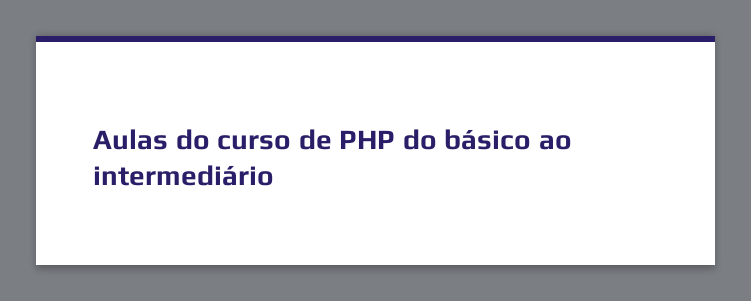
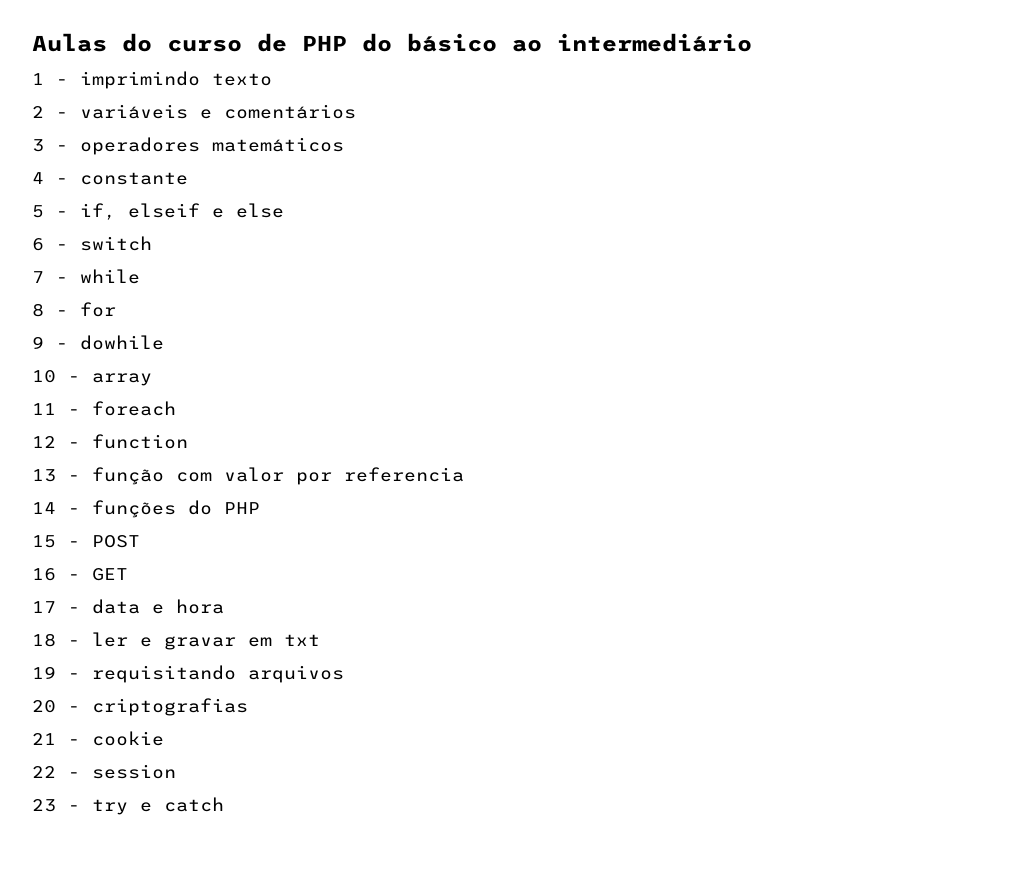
(274, 175) none -> [32,71,272,89] [32,104,356,119] [32,137,344,155] [32,172,188,185] [32,203,284,220] [32,236,152,251] [32,269,140,284] [32,302,116,317] [32,335,164,350] [32,370,152,386] [32,401,176,416] [32,434,188,449] [32,467,464,485] [32,500,260,518] [32,535,140,548] [32,568,128,581] [32,599,224,614] [32,632,320,650] [32,665,344,683] [32,698,248,716] [32,731,164,746] [32,764,176,779] [32,797,224,815] // 1 - imprimindo texto // 2 - variáveis e comentários // 3 - operadores matemáticos // 4 - constante // 5 - if, elseif e else // 6 - switch // 7 - while // 8 - for // 9 - dowhile // 10 - array // 11 - foreach // 12 - function // 13 - função com valor por referencia // 14 - funções do PHP // 15 - POST // 16 - GET // 17 - data e hora // 18 - ler e gravar em txt // 19 - requisitando arquivos // 20 - criptografias // 21 - cookie // 22 - session // 23 - try e catch

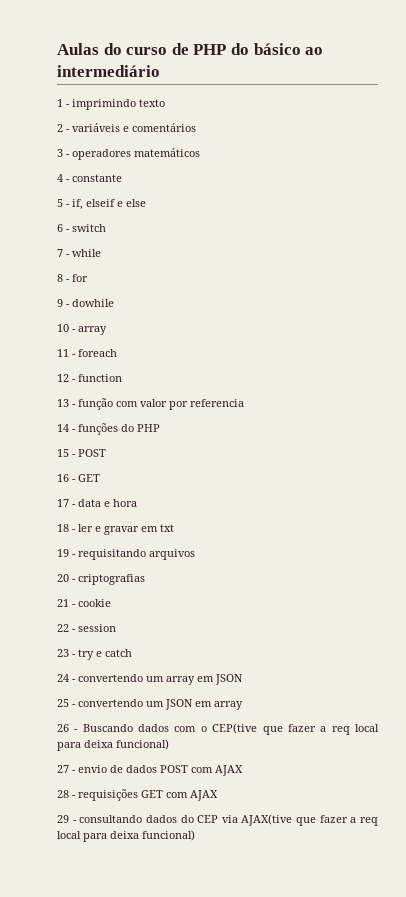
(224, 804) none -> [57,674,243,685] [57,699,243,710] [57,723,380,735] [57,739,169,751] [57,765,243,776] [57,789,218,801] [57,814,378,826] [57,830,195,842] // 24 - convertendo um array em JSON // 25 - convertendo um JSON em array // 26 - Buscando dados com o CEP(tive que fazer a req local para deixa funcional) // 27 - envio de dados POST com AJAX // 28 - requisições GET com AJAX // 29 - consultando dados do CEP via AJAX(tive que fazer a req local para deixa funcional)

